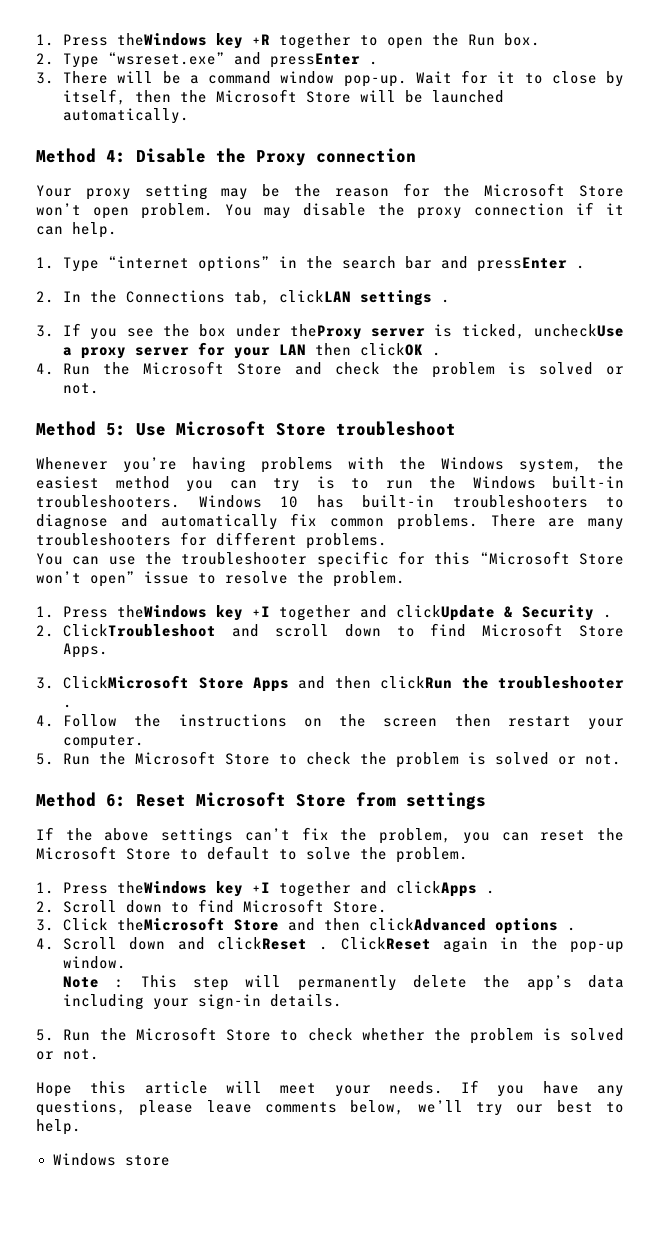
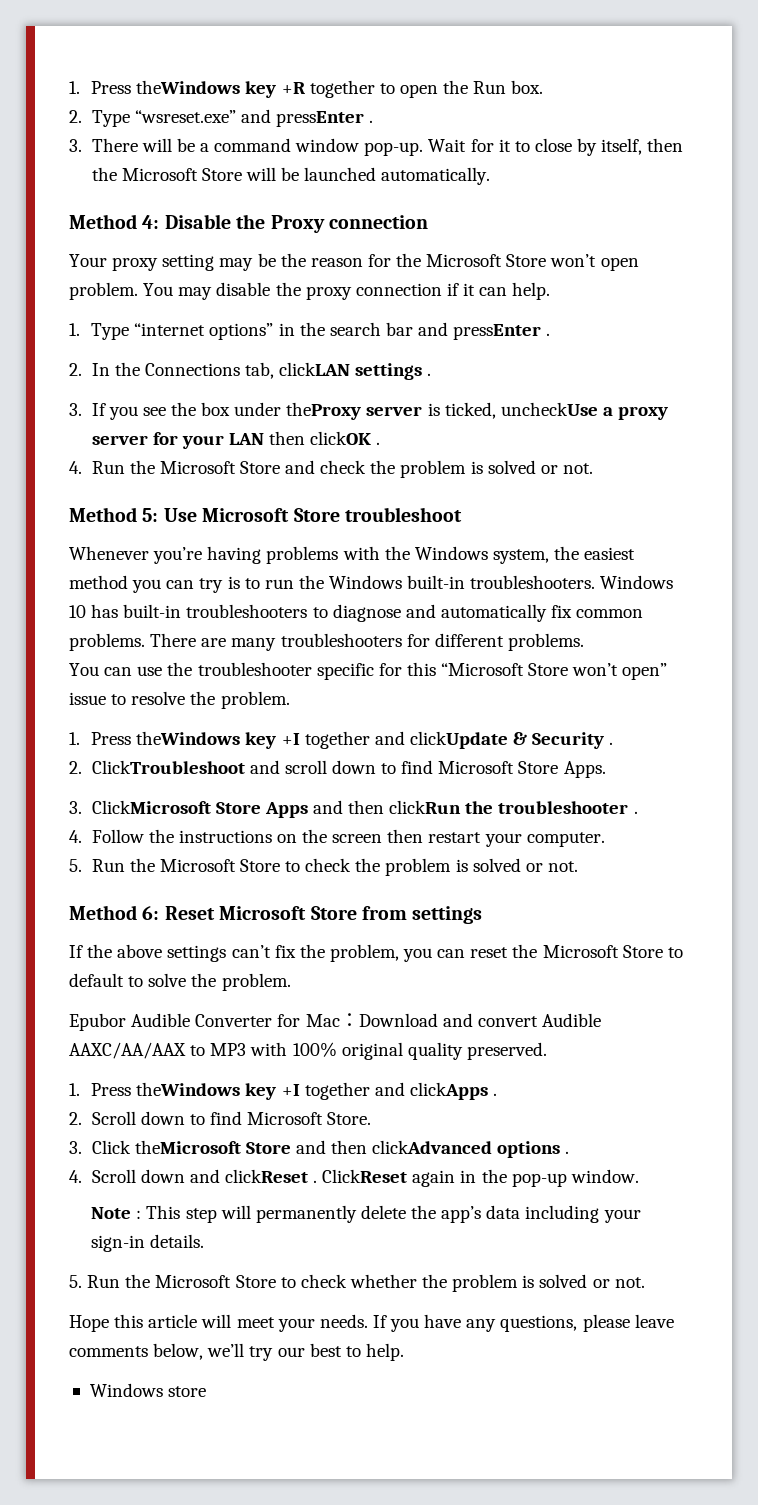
(468, 855) none -> [69,1013,601,1031] [69,1042,547,1060] // Epubor Audible Converter for Mac：Download and convert Audible AAXC/AA/AAX to MP3 with 100% original quality preserved.

